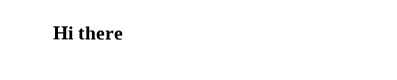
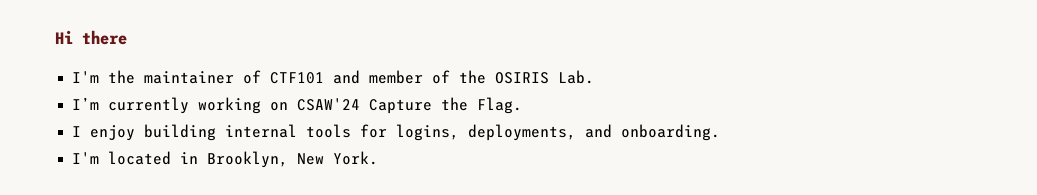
(125, 33) none -> [72,70,595,84] [72,97,523,114] [72,124,721,141] [72,151,379,168] // I'm the maintainer of CTF101 and member of the OSIRIS Lab. // I’m currently working on CSAW'24 Capture the Flag. // I enjoy building internal tools for logins, deployments, and onboarding. // I'm located in Brooklyn, New York.

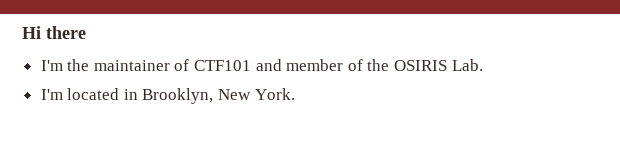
[72,97,523,114] [72,124,721,141] // I’m currently working on CSAW'24 Capture the Flag. // I enjoy building internal tools for logins, deployments, and onboarding. -> (483, 65) none

